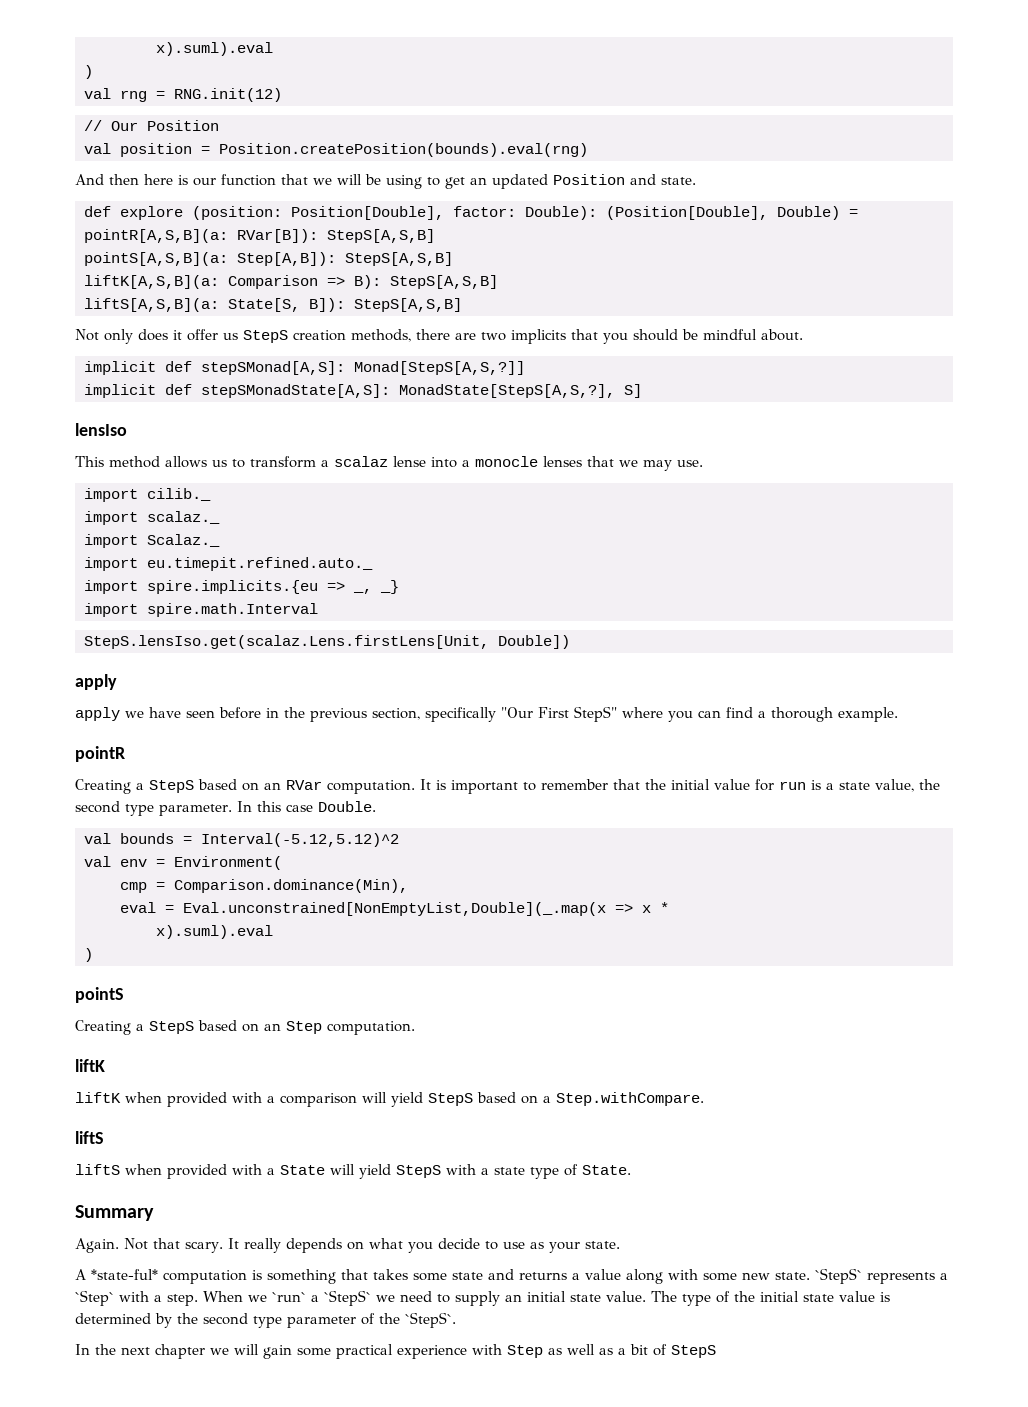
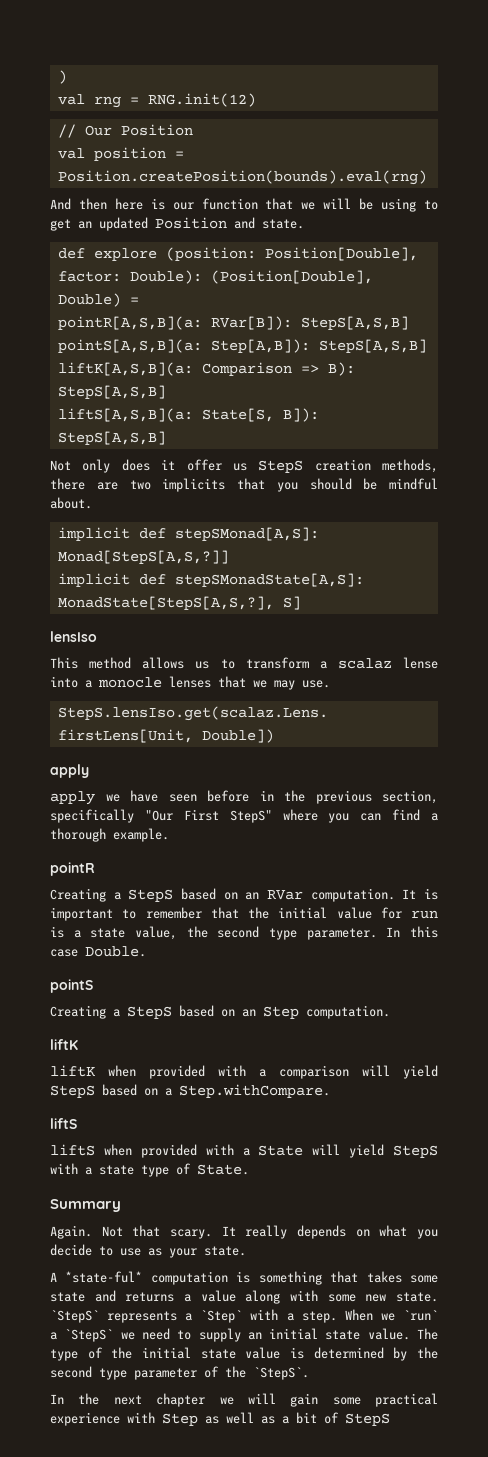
[156,42,273,56] x).suml).eval // -> (57, 77) none
[84,488,211,502] [84,511,220,525] [84,534,220,548] [84,557,373,571] [84,580,399,594] [84,603,318,617] // import cilib._ // import scalaz._ // import Scalaz._ // import eu.timepit.refined.auto._ // import spire.implicits.{eu => _, _} // import spire.math.Interval -> (330, 684) none
[84,833,399,847] [84,856,282,870] [120,879,408,893] [120,902,669,916] [156,925,273,939] [84,948,93,962] // val bounds = Interval(-5.12,5.12)^2 // val env = Environment( // cmp = Comparison.dominance(Min), // eval = Eval.unconstrained[NonEmptyList,Double](_.map(x => x * // x).suml).eval // ) -> (146, 951) none

